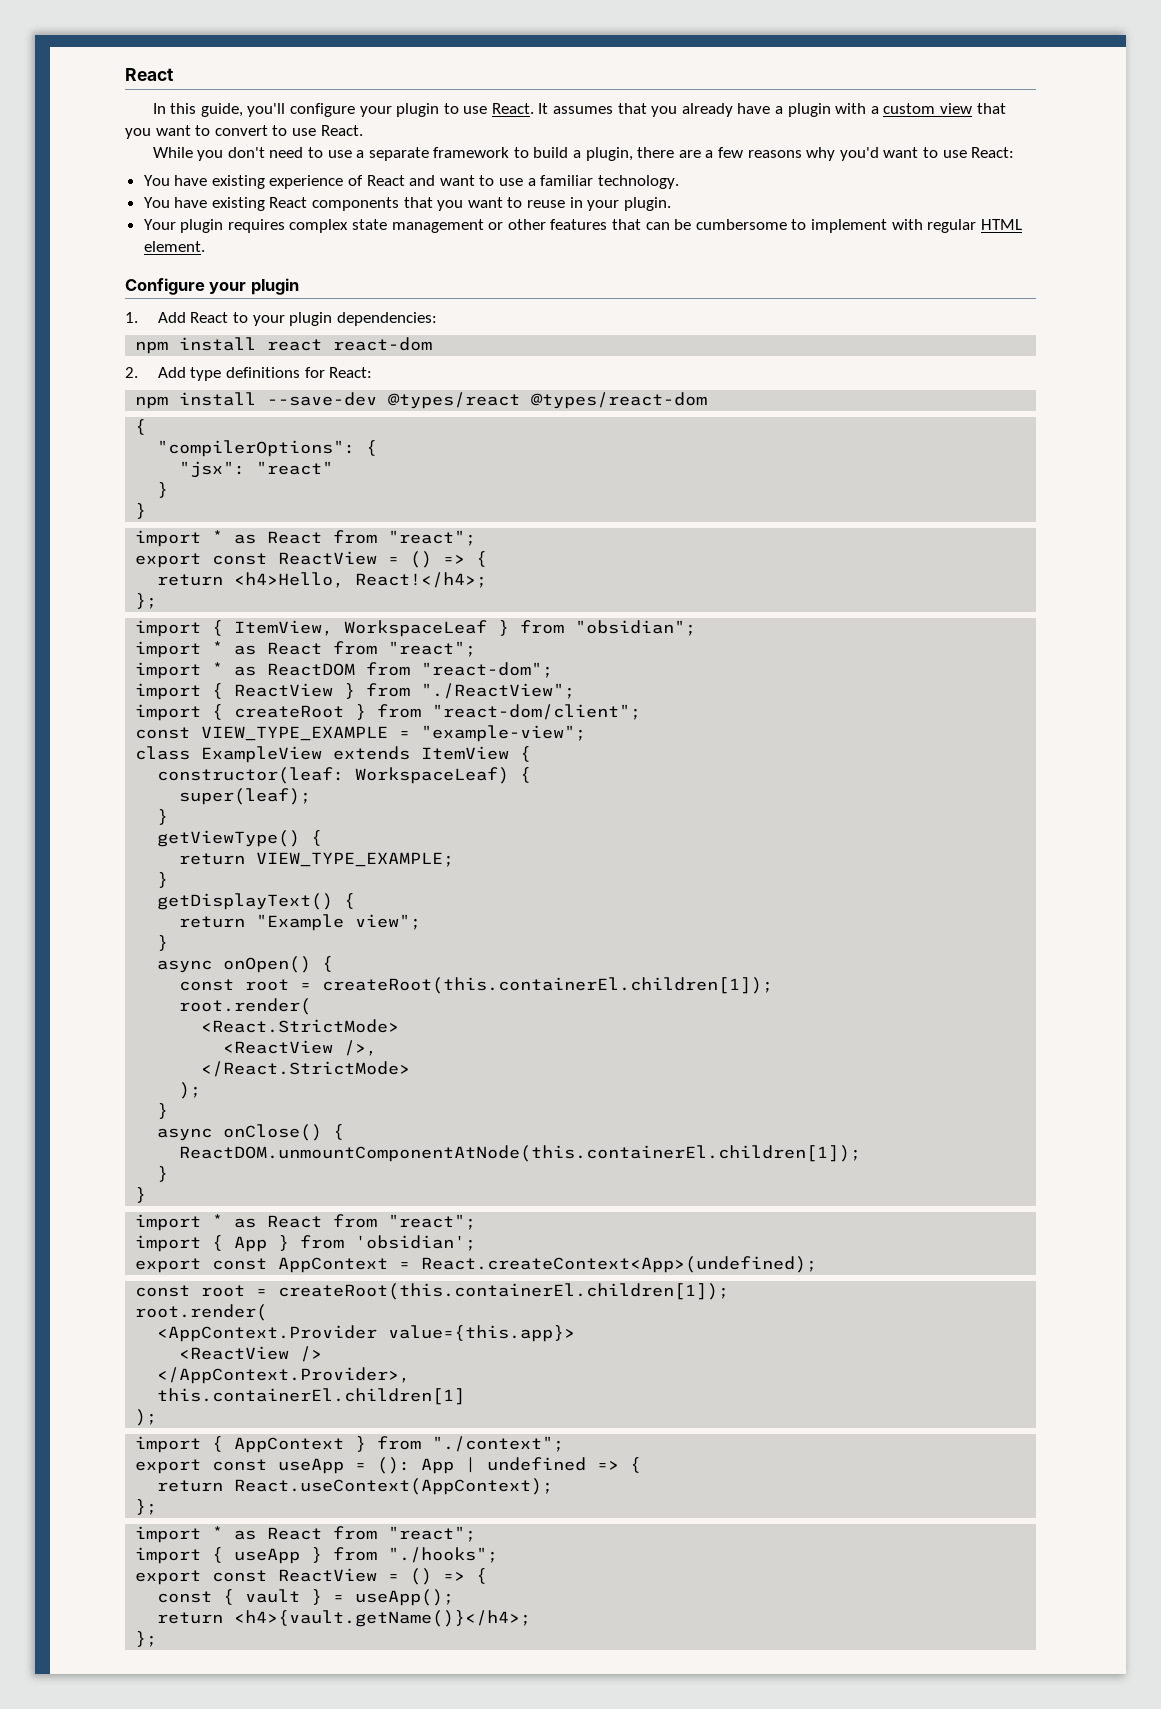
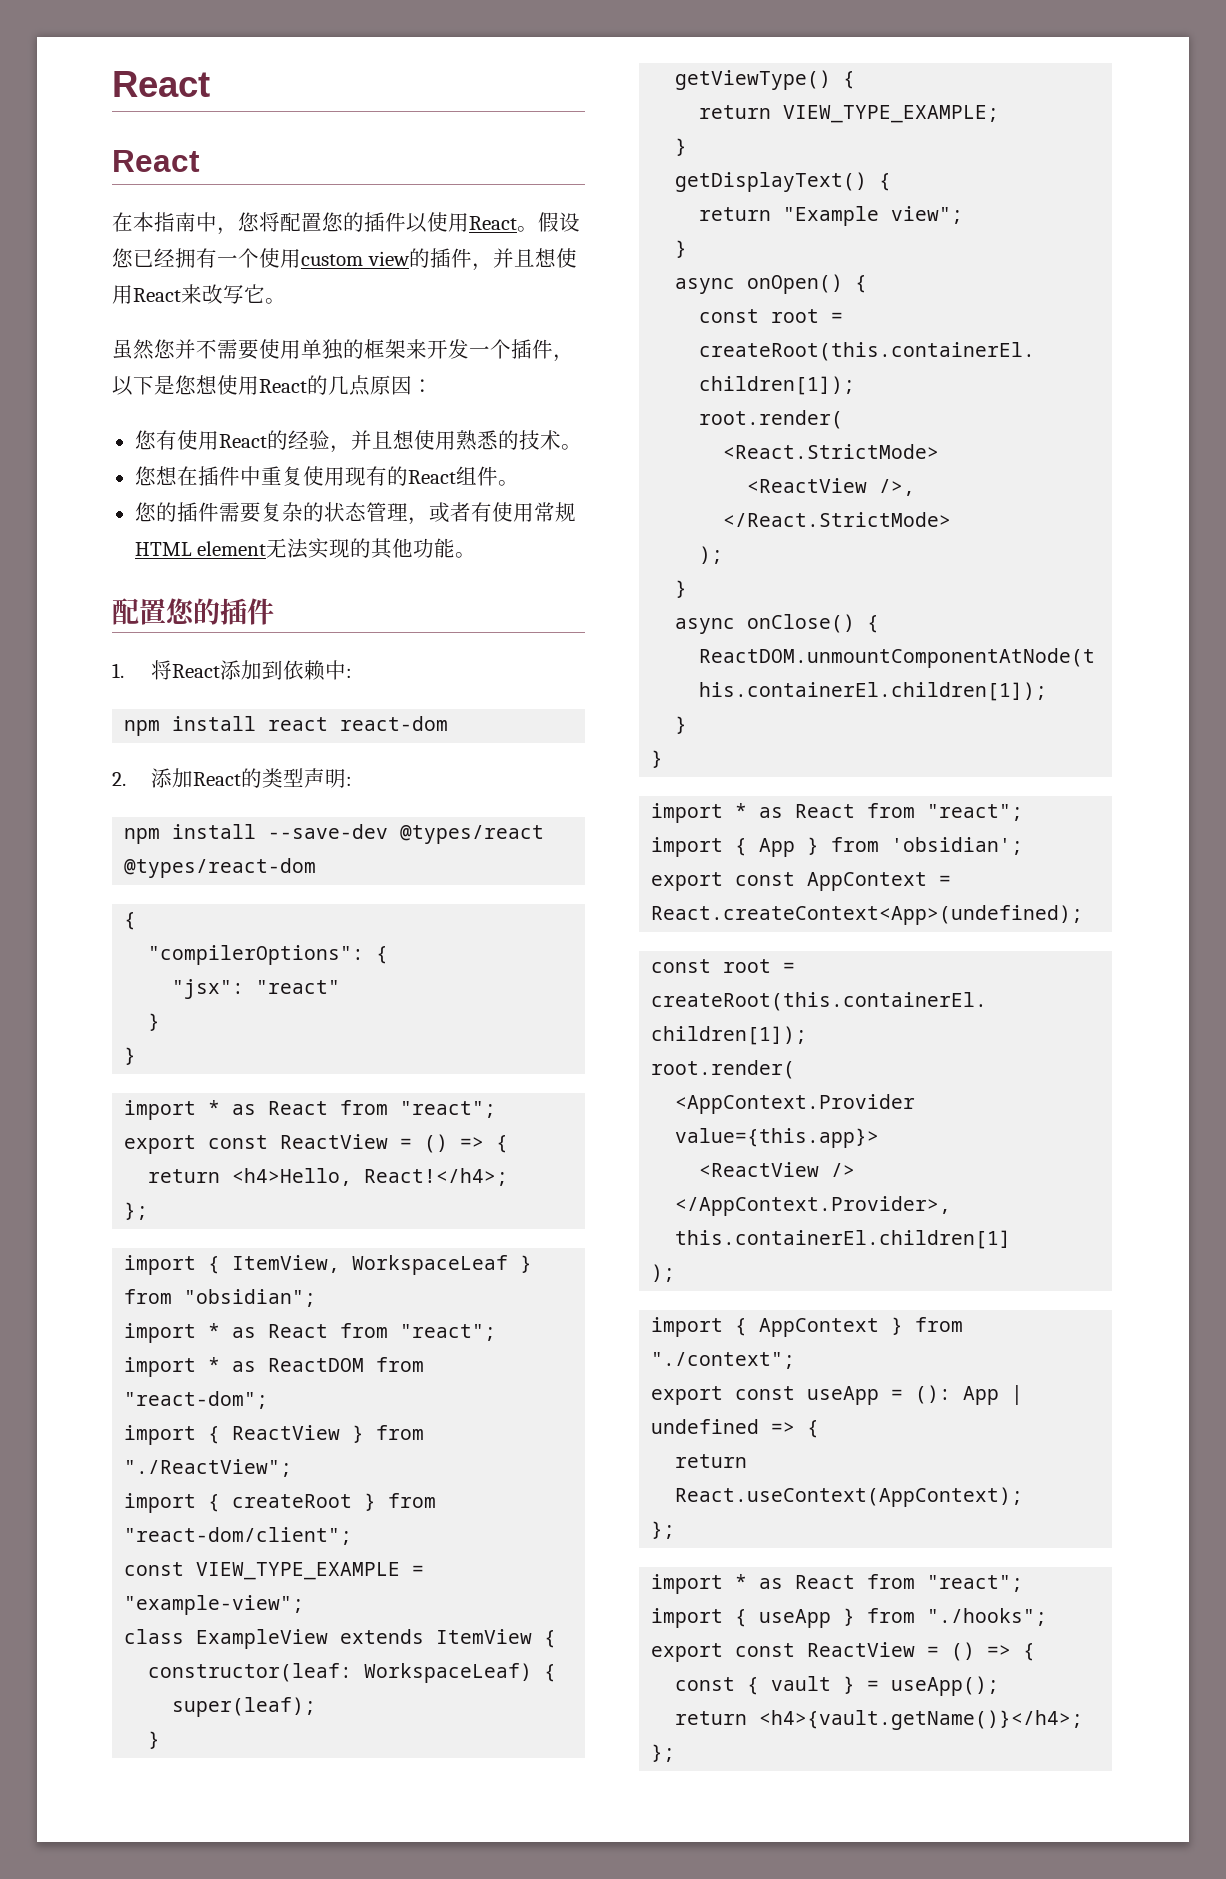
[125,68,174,81] [152,103,1006,117] [125,125,363,139] [152,147,1015,161] [143,175,679,189] [143,197,671,211] [143,219,1022,233] [143,241,205,252] [125,278,299,295] [125,312,437,326] React // In this guide, you'll configure your plugin to use React. It assumes that you already have a plugin with a custom view that you want to convert to use React. // While you don't need to use a separate framework to build a plugin, there are a few reasons why you'd want to use React: // You have existing experience of React and want to use a familiar technology. // You have existing React components that you want to reuse in your plugin. // Your plugin requires complex state management or other features that can be cumbersome to implement with regular HTML element. // Configure your plugin // 1. Add React to your plugin dependencies: -> [112,71,210,97] [112,150,200,172] [112,212,580,235] [112,248,577,271] [112,284,286,304] [112,339,574,362] [112,375,433,396] [134,430,582,453] [134,466,519,486] [134,502,576,525] [134,538,477,559] [112,598,274,625] [112,660,352,681] React // React // 在本指南中，您将配置您的插件以使用React。假设您已经拥有一个使用custom view的插件，并且想使用React来改写它。 // 虽然您并不需要使用单独的框架来开发一个插件，以下是您想使用React的几点原因： // 您有使用React的经验，并且想使用熟悉的技术。 // 您想在插件中重复使用现有的React组件。 // 您的插件需要复杂的状态管理，或者有使用常规HTML element无法实现的其他功能。 // 配置您的插件 // 1.将React添加到依赖中:
[157,367,373,381] Add type definitions for React: -> [150,768,352,788] 添加React的类型声明:

